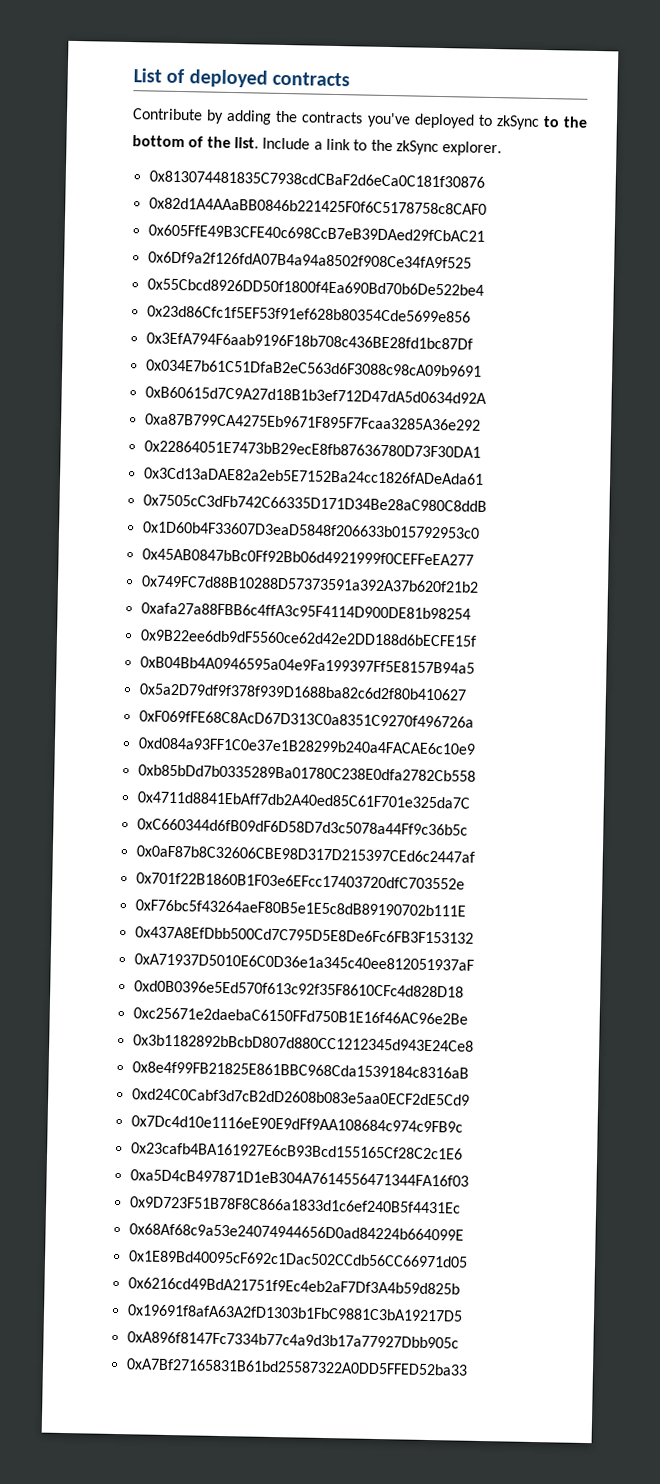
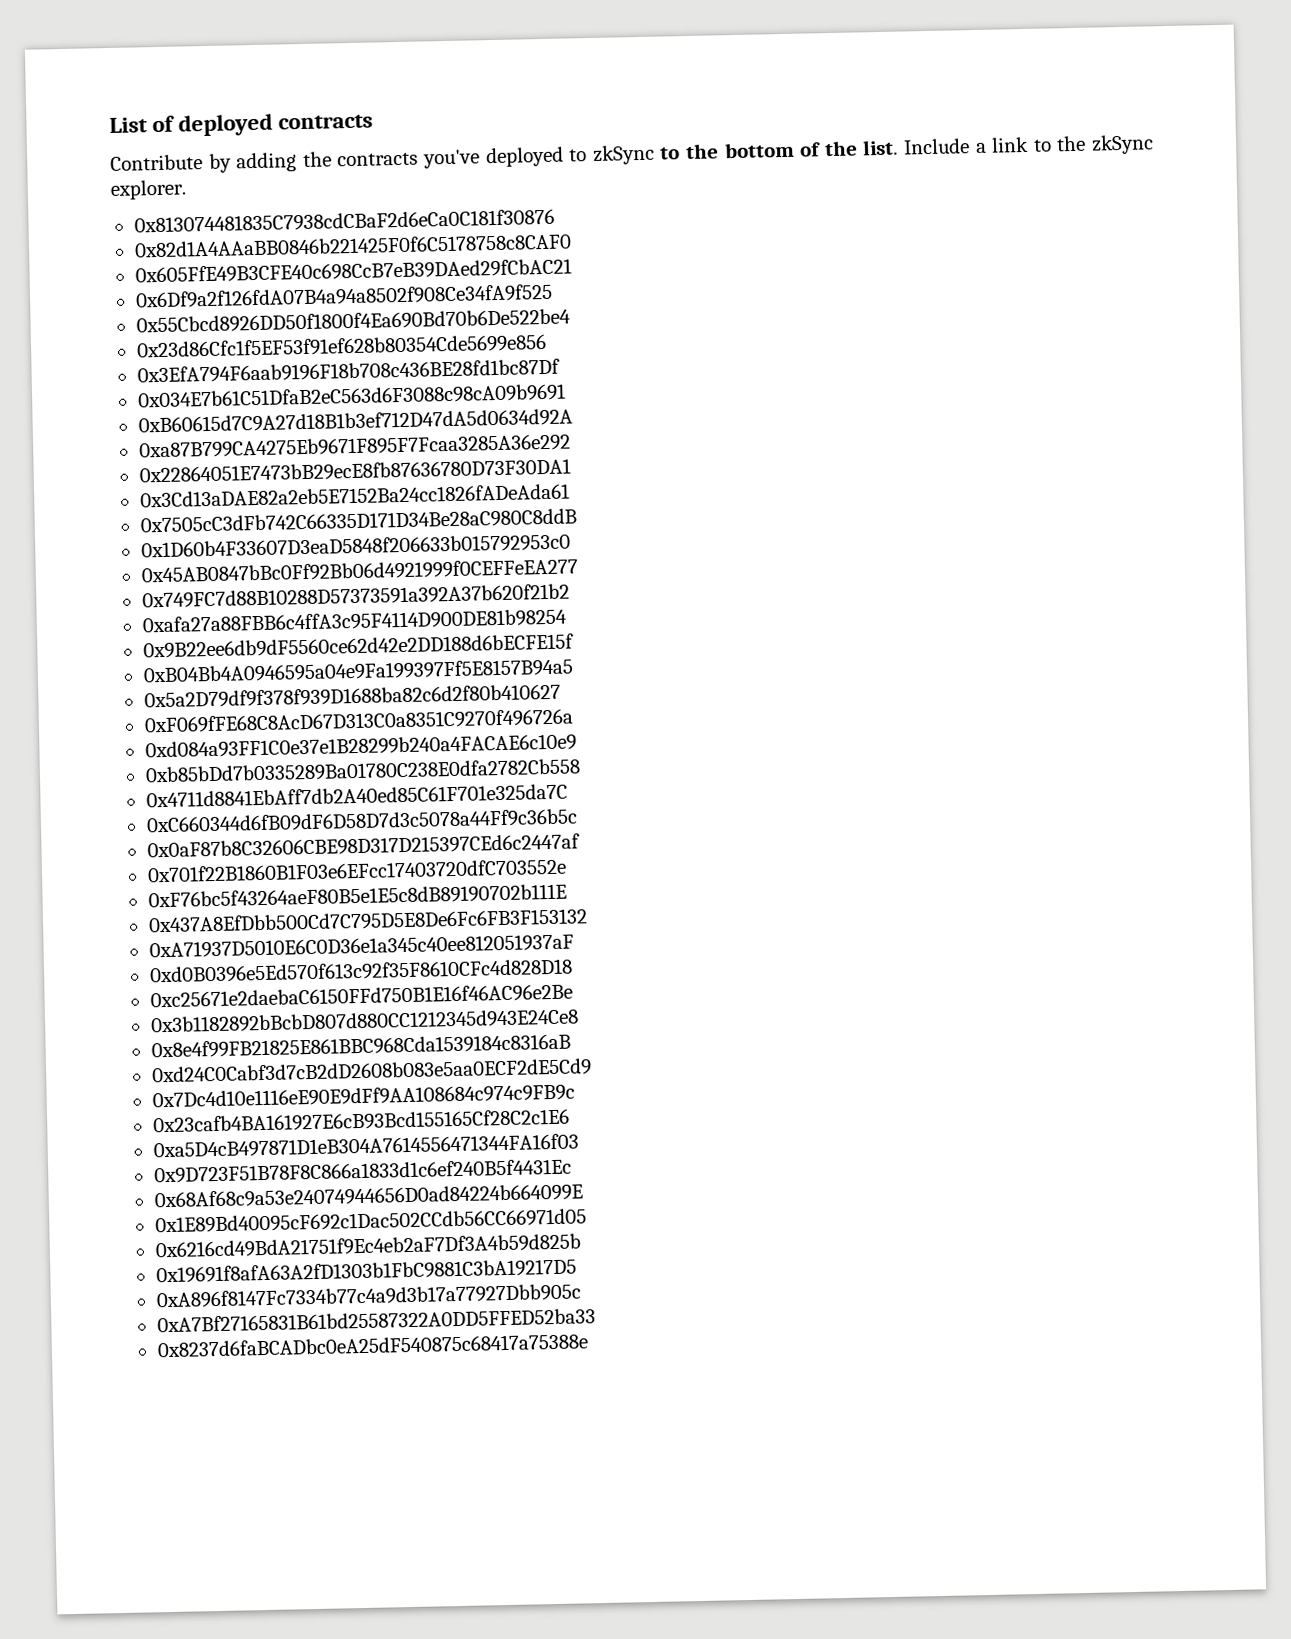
(468, 1367) none -> [156,1333,588,1358] // 0x8237d6faBCADbc0eA25dF540875c68417a75388e

